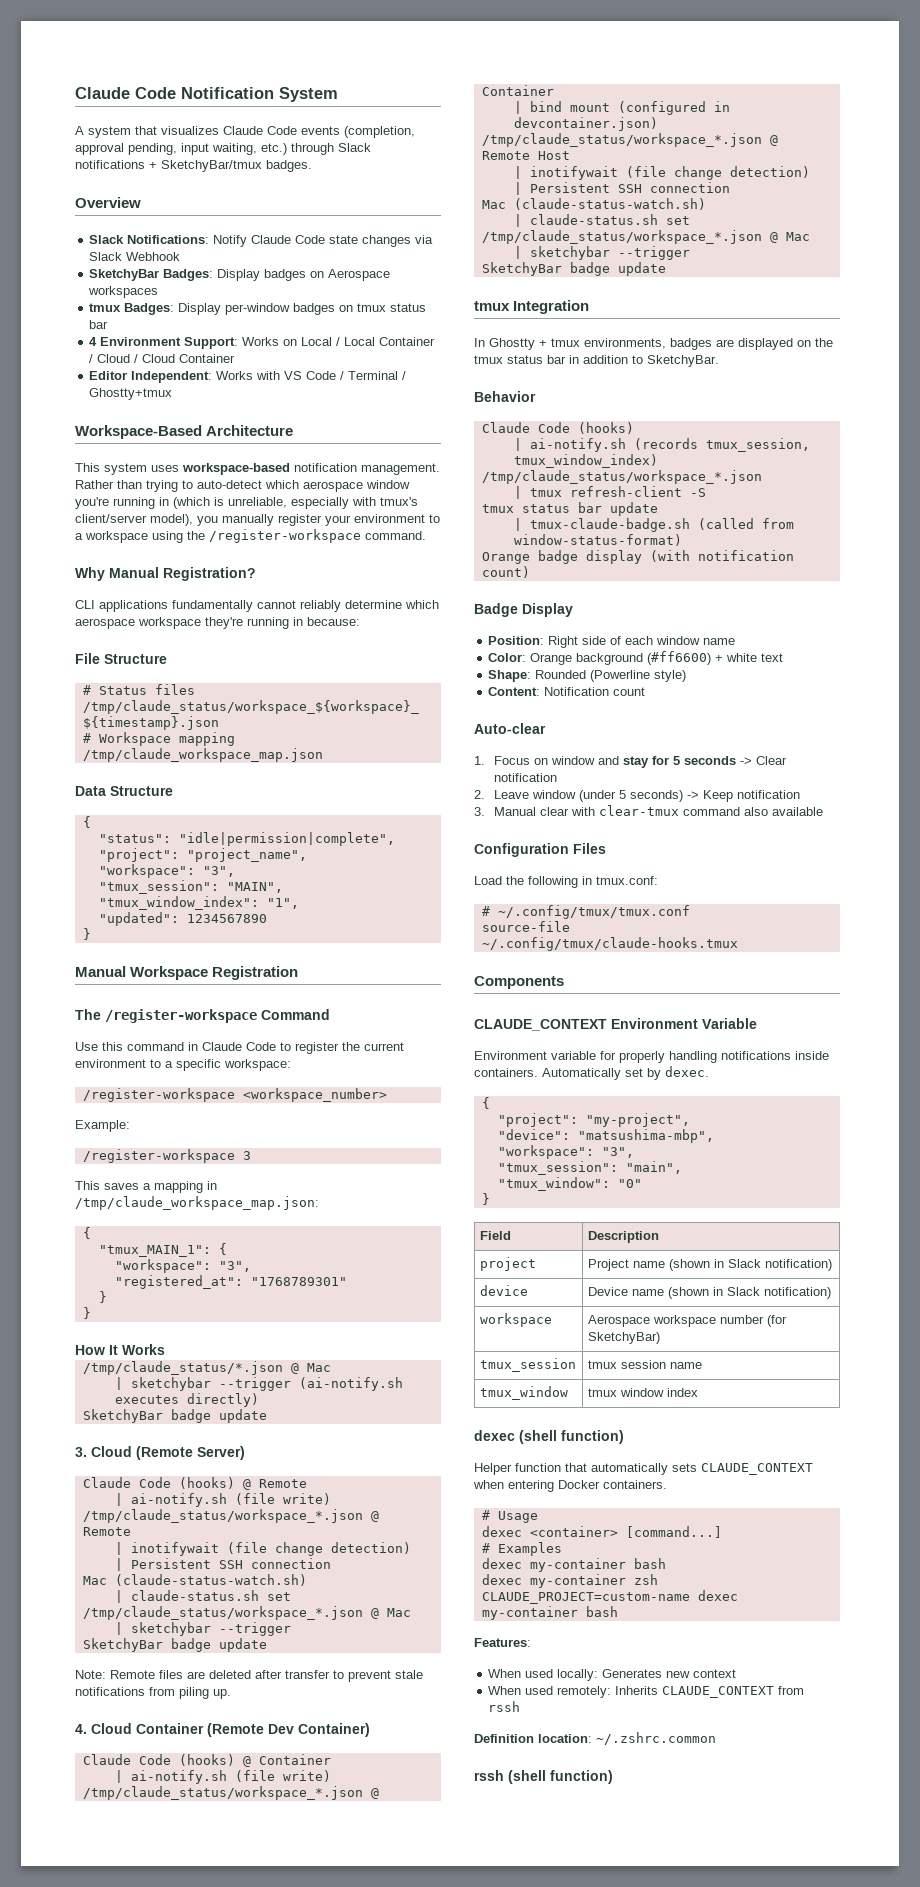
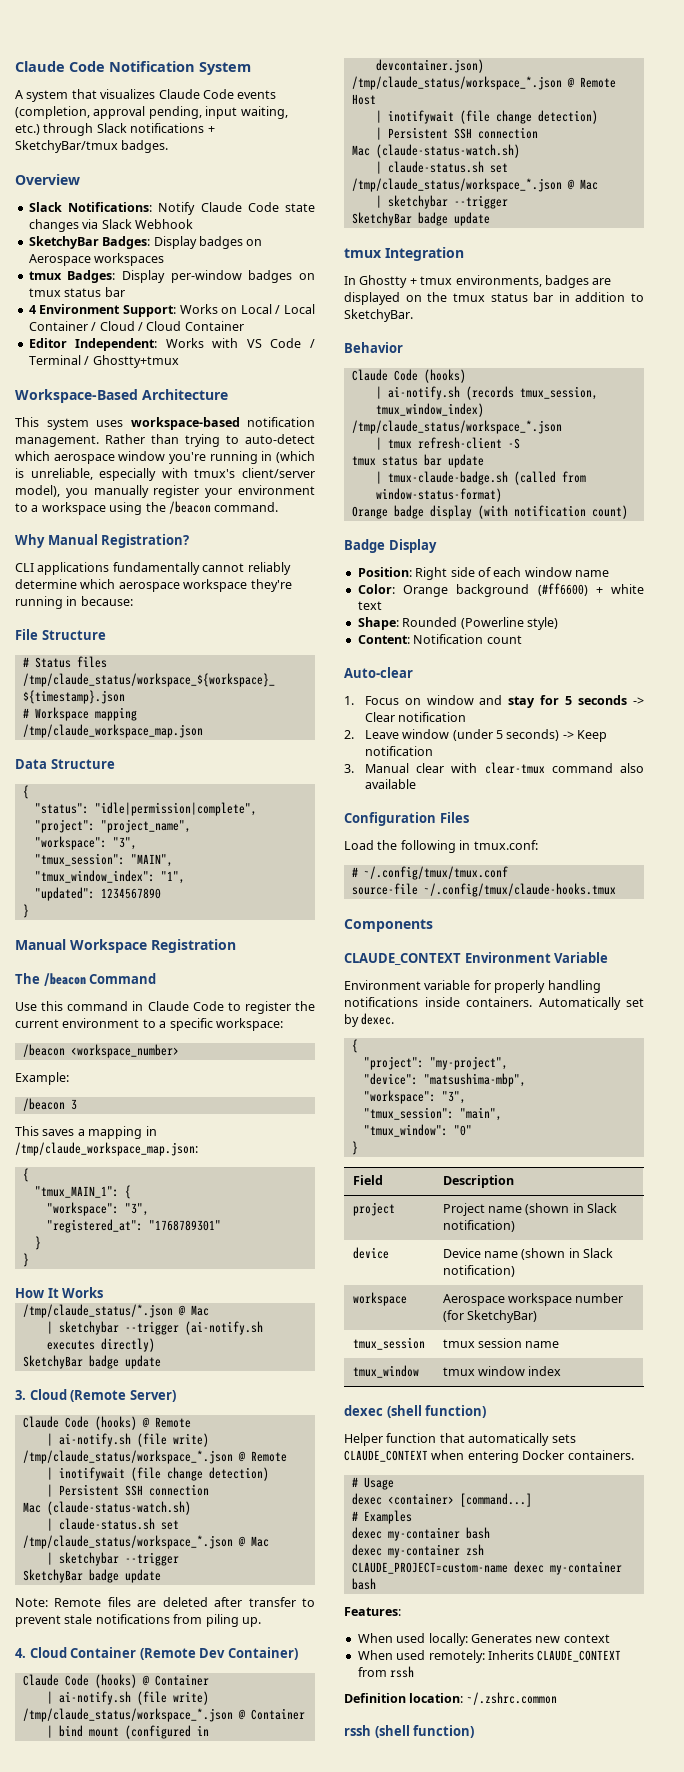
[209,529,361,543] /register-workspace -> [168,501,211,514] /beacon
[105,1009,257,1023] /register-workspace -> [43,973,86,986] /beacon
[82,1088,235,1102] /register-workspace -> [22,1044,65,1057] /beacon
[82,1149,235,1163] /register-workspace -> [22,1098,65,1111] /beacon

